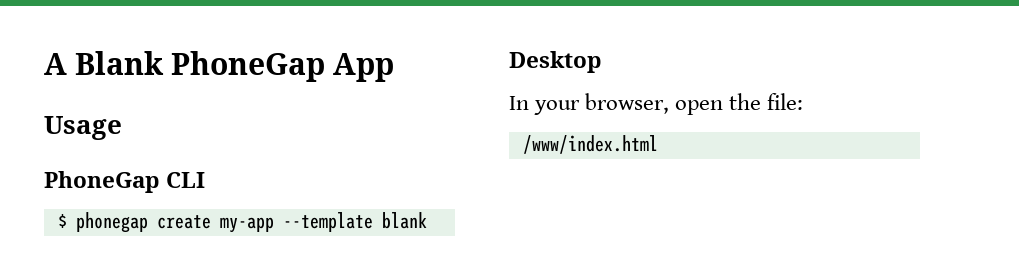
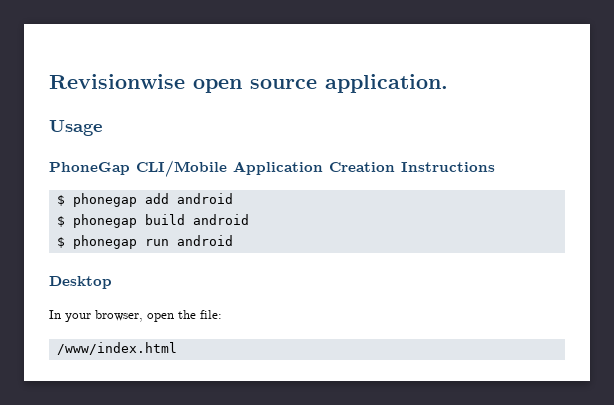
[44,51,395,82] [44,116,122,140] [44,171,206,193] [57,212,427,233] A Blank PhoneGap App // Usage // PhoneGap CLI // $ phonegap create my-app --template blank -> [49,74,448,93] [49,120,102,136] [49,160,495,177] [56,193,233,207] [56,214,249,228] [56,235,233,249] Revisionwise open source application. // Usage // PhoneGap CLI/Mobile Application Creation Instructions // $ phonegap add android // $ phonegap build android // $ phonegap run android

